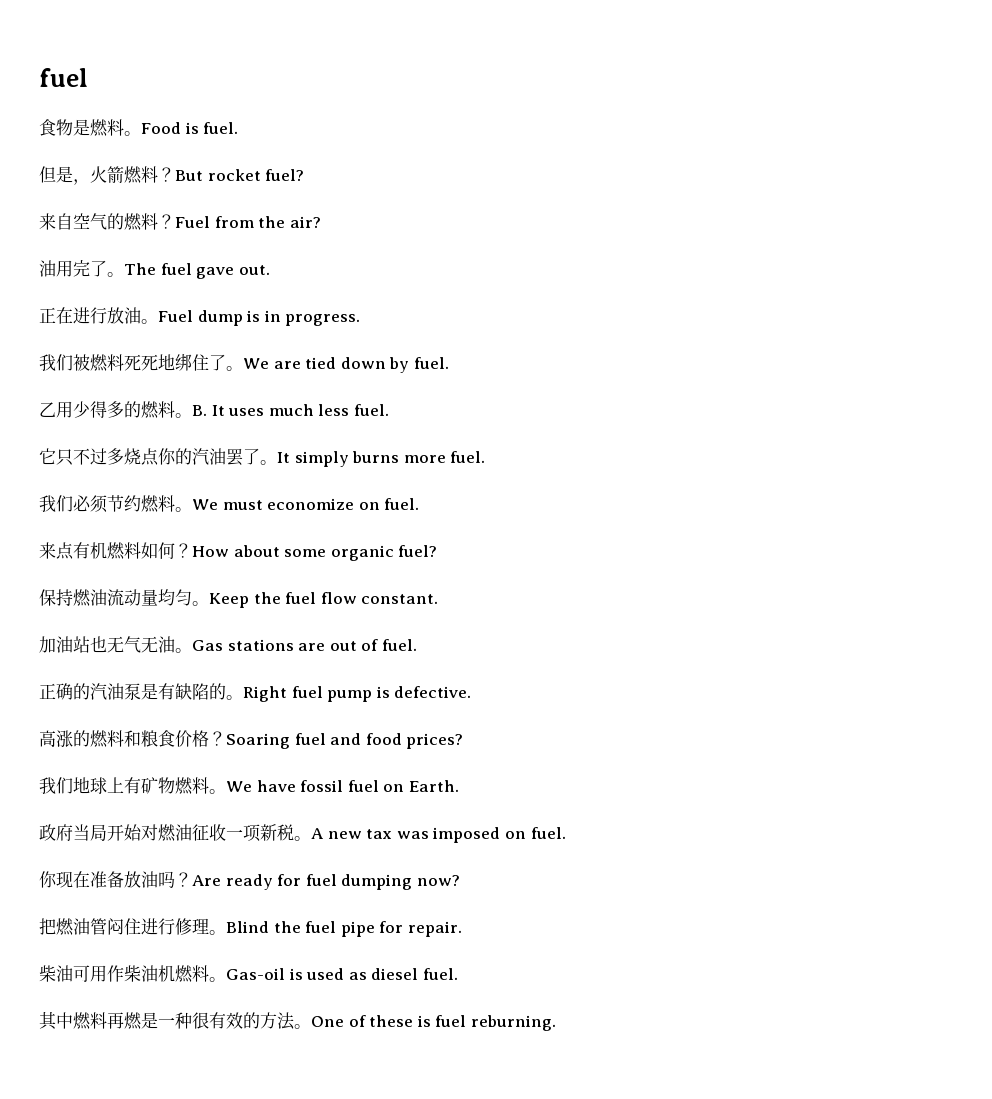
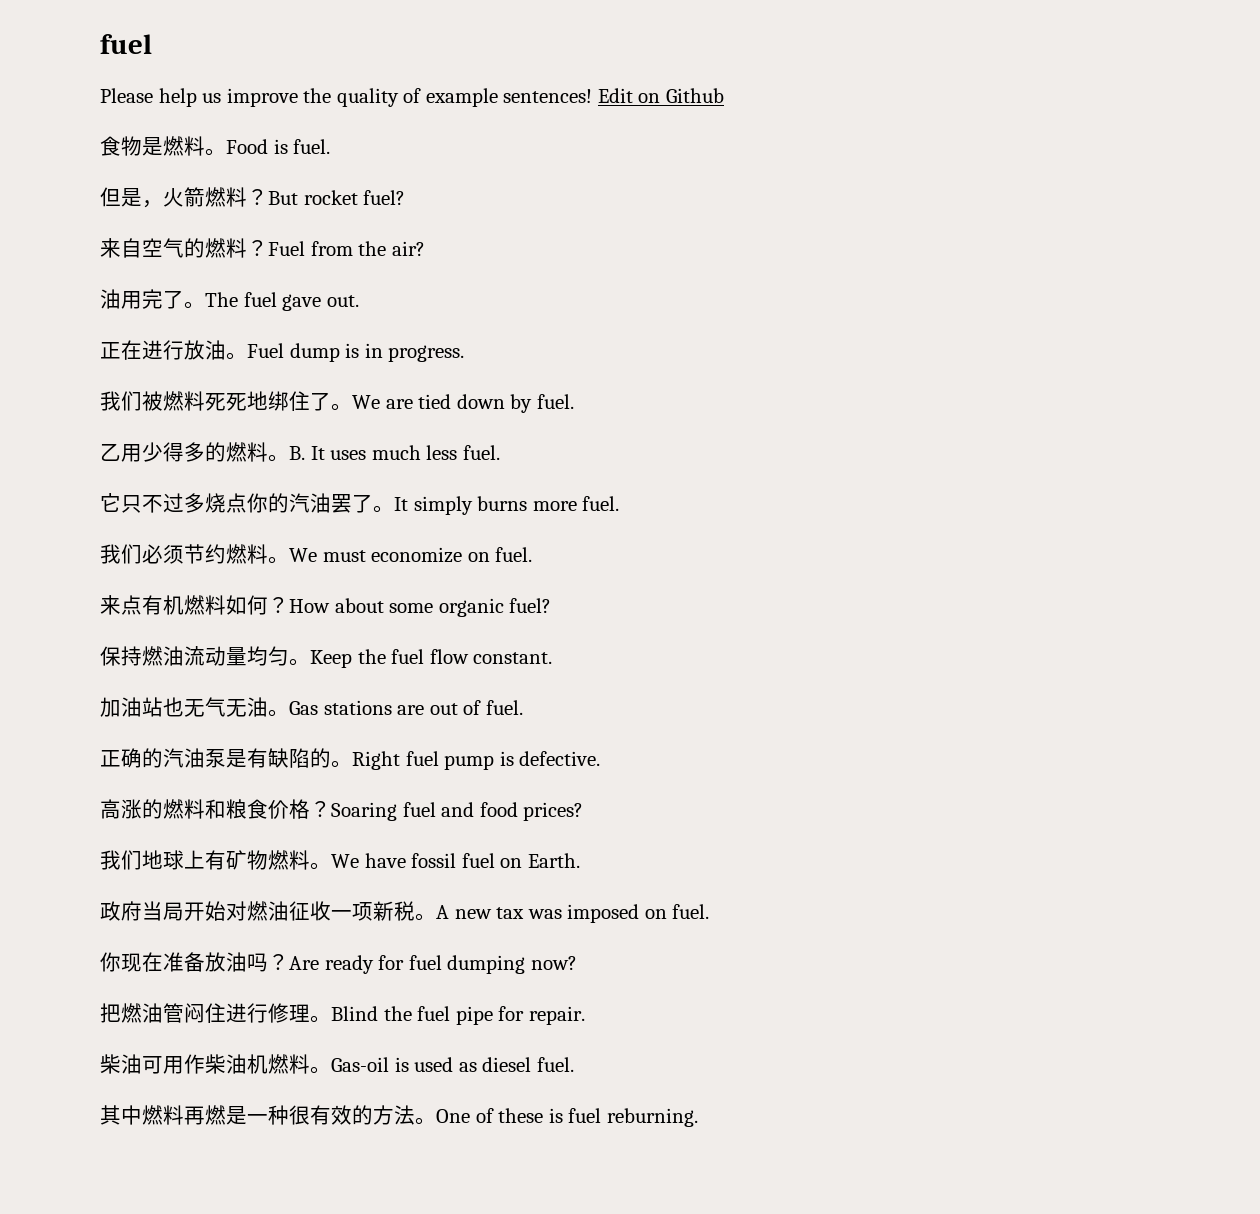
[39,68,88,87] fuel -> [100,34,152,54] [100,88,724,107] fuel // Please help us improve the quality of example sentences! Edit on Github

